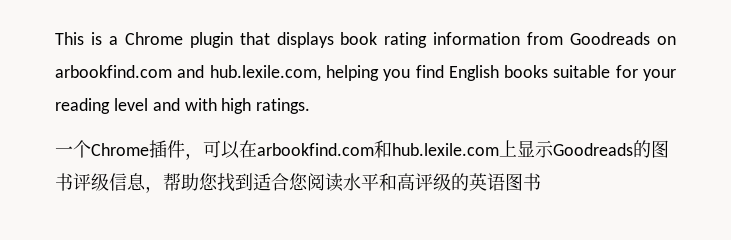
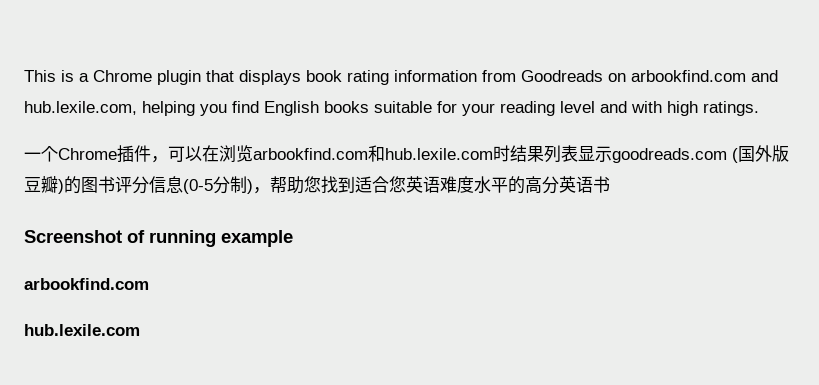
(257, 149) none -> [219,145,253,162] 浏览
[499,140,669,158] [55,173,146,191] 上显示Goodreads的图书评级信息 -> [493,145,789,163] [24,176,253,194] 时结果列表显示goodreads.com (国外版豆瓣)的图书评分信息(0-5分制)
[307,173,541,192] 阅读水平和高评级的英语图书 -> [406,176,610,194] [24,230,293,247] [24,278,149,290] [24,324,140,336] 英语难度水平的高分英语书 // Screenshot of running example // arbookfind.com // hub.lexile.com

